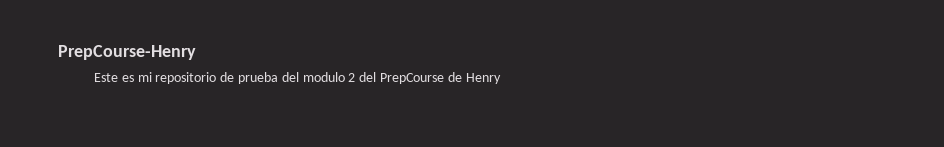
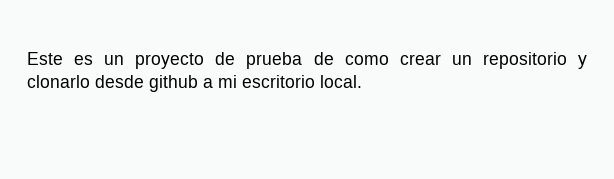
[58,45,196,60] PrepCourse-Henry // -> (27, 58) none
[137,72,501,84] mi repositorio de prueba del modulo 2 del PrepCourse de Henry -> [104,52,587,69] [27,75,362,92] un proyecto de prueba de como crear un repositorio y clonarlo desde github a mi escritorio local.

